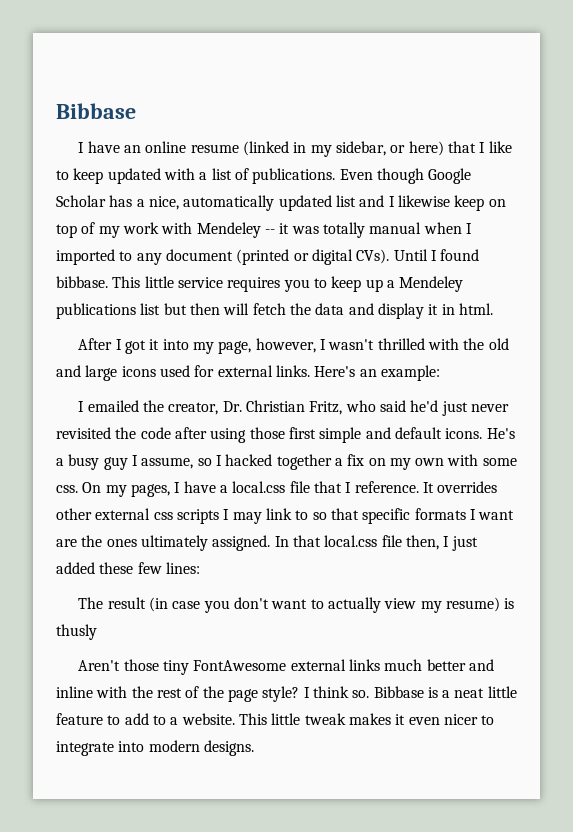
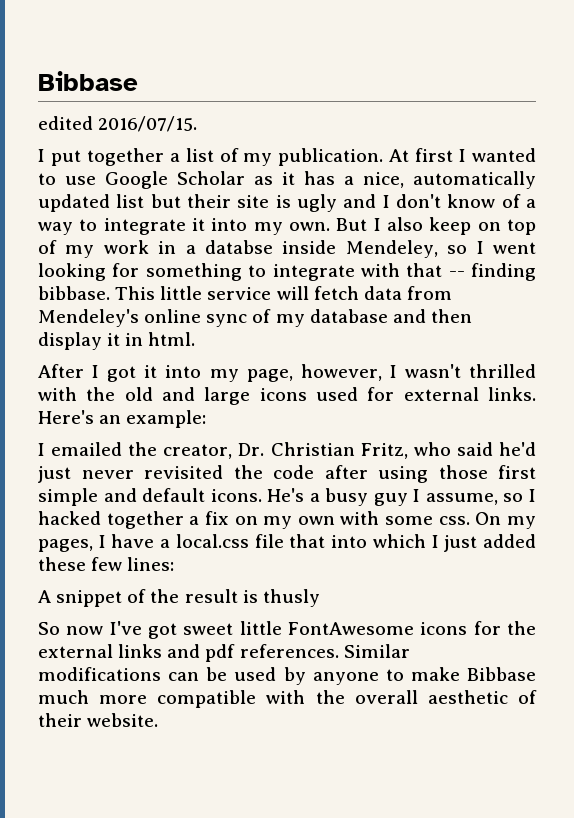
[56,103,136,119] [78,141,512,157] [56,168,472,184] [56,195,106,207] Bibbase // I have an online resume (linked in my sidebar, or here) that I like to keep updated with a list of publications. Even though Google Scholar -> [38,71,138,91] [38,116,198,132] [38,148,537,166] [38,171,295,189] Bibbase // edited 2016/07/15. // I put together a list of my publication. At first I wanted to use Google Scholar as it
[359,195,450,207] and I likewise -> [150,194,536,212] [38,217,423,235] but their site is ugly and I don't know of a way to integrate it into my own. But I also
[161,222,472,238] [56,249,480,265] [56,276,464,292] [56,303,374,319] with Mendeley -- it was totally manual when I imported to any document (printed or digital CVs). Until I found bibbase. This little service requires you to keep up a Mendeley publications list but then will fetch the data and -> [158,240,536,258] [38,263,536,281] [38,286,452,300] [38,309,472,327] in a databse inside Mendeley, so I went looking for something to integrate with that -- finding bibbase. This little service will fetch data from Mendeley's online sync of my database and then
[345,481,498,493] [56,508,515,524] [56,535,439,551] I reference. It overrides other external css scripts I may link to so that specific formats I want are the ones ultimately assigned. In that local.css file then, -> [331,534,426,548] into which
[78,597,515,613] [56,624,97,640] [78,659,495,675] [56,686,517,702] [56,713,495,725] [56,740,254,756] The result (in case you don't want to actually view my resume) is thusly // Aren't those tiny FontAwesome external links much better and inline with the rest of the page style? I think so. Bibbase is a neat little feature to add to a website. This little tweak makes it even nicer to integrate into modern designs. -> [38,589,320,607] [38,621,536,639] [38,644,410,662] [38,667,536,685] [38,690,538,708] [38,713,159,727] A snippet of the result is thusly // So now I've got sweet little FontAwesome icons for the external links and pdf references. Similar modifications can be used by anyone to make Bibbase much more compatible with the overall aesthetic of their website.

